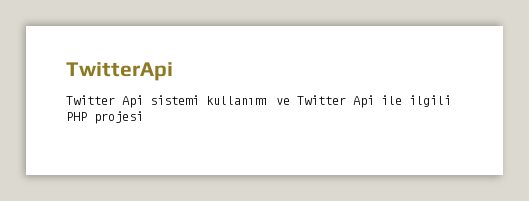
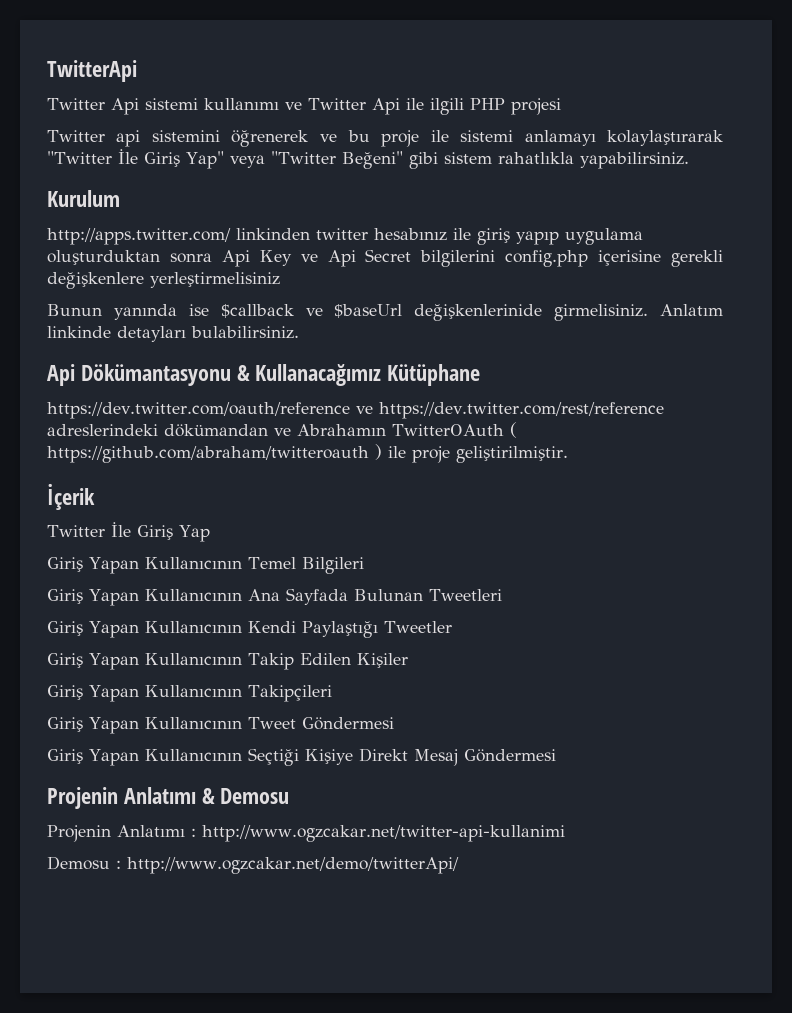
(143, 117) none -> [47,130,723,147] [47,149,689,169] [47,190,120,207] [47,228,643,245] [47,249,723,267] [47,272,280,289] [47,304,723,321] [47,326,299,342] [47,364,481,386] [47,402,664,419] [47,422,517,438] [47,444,568,463] [47,483,95,510] [47,522,210,542] [47,557,364,574] [47,588,502,606] [47,621,452,638] [47,653,408,670] [47,685,332,702] [47,717,394,734] [47,748,556,766] [47,787,290,809] [47,825,565,842] [47,856,459,874] // Twitter api sistemini öğrenerek ve bu proje ile sistemi anlamayı kolaylaştırarak "Twitter İle Giriş Yap" veya "Twitter Beğeni" gibi sistem rahatlıkla yapabilirsiniz. // Kurulum // http://apps.twitter.com/ linkinden twitter hesabınız ile giriş yapıp uygulama oluşturduktan sonra Api Key ve Api Secret bilgilerini config.php içerisine gerekli değişkenlere yerleştirmelisiniz // Bunun yanında ise $callback ve $baseUrl değişkenlerinide girmelisiniz. Anlatım linkinde detayları bulabilirsiniz. // Api Dökümantasyonu & Kullanacağımız Kütüphane // https://dev.twitter.com/oauth/reference ve https://dev.twitter.com/rest/reference adreslerindeki dökümandan ve Abrahamın TwitterOAuth ( https://github.com/abraham/twitteroauth ) ile proje geliştirilmiştir. // İçerik // Twitter İle Giriş Yap // Giriş Yapan Kullanıcının Temel Bilgileri // Giriş Yapan Kullanıcının Ana Sayfada Bulunan Tweetleri // Giriş Yapan Kullanıcının Kendi Paylaştığı Tweetler // Giriş Yapan Kullanıcının Takip Edilen Kişiler // Giriş Yapan Kullanıcının Takipçileri // Giriş Yapan Kullanıcının Tweet Göndermesi // Giriş Yapan Kullanıcının Seçtiği Kişiye Direkt Mesaj Göndermesi // Projenin Anlatımı & Demosu // Projenin Anlatımı : http://www.ogzcakar.net/twitter-api-kullanimi // Demosu : http://www.ogzcakar.net/demo/twitterApi/

